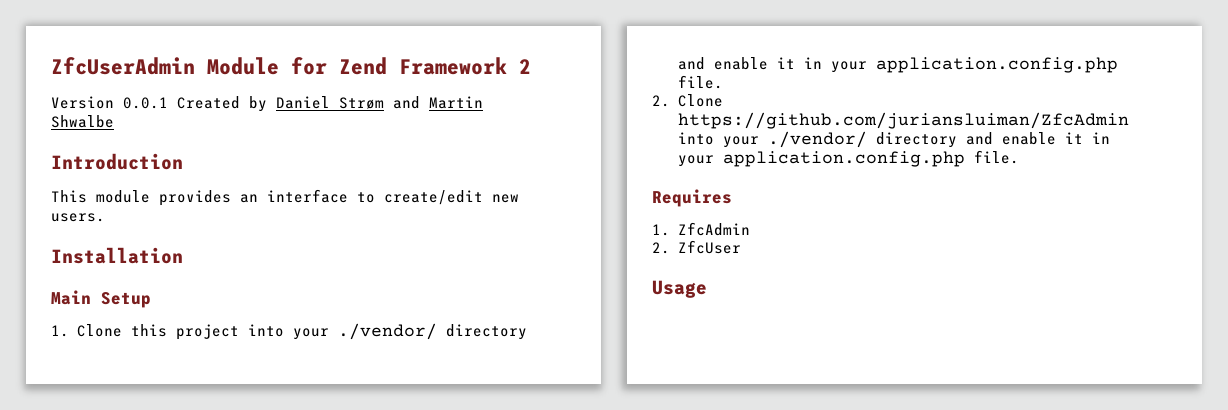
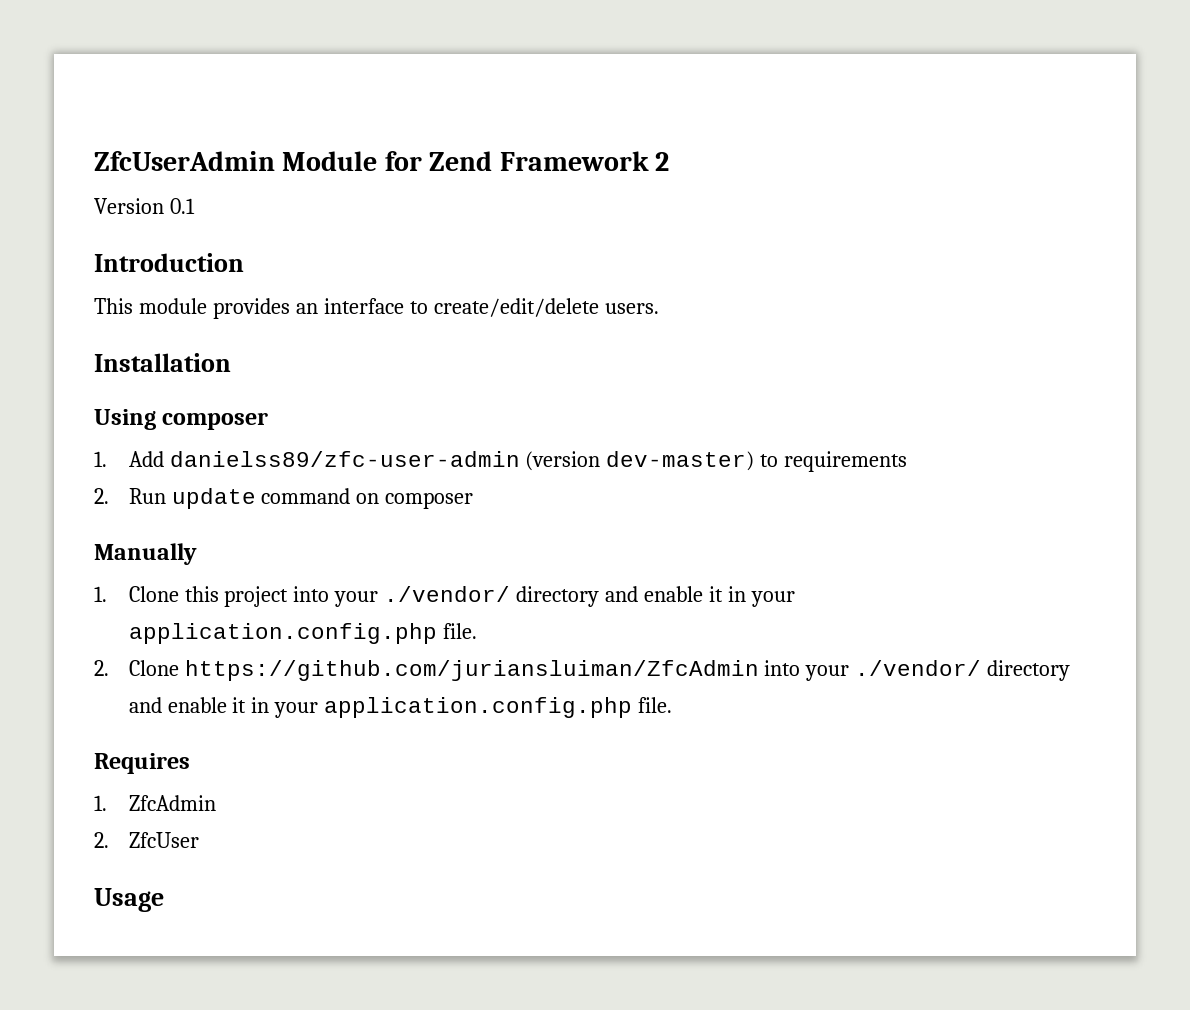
[123,96,483,112] [51,115,114,128] 0.0.1 Created by Daniel Strøm and Martin Shwalbe -> [169,198,195,214] 0.1
[384,190,519,205] create/edit new -> [433,298,599,317] create/edit/delete
[51,290,151,308] Main Setup -> [94,409,269,430] [94,451,908,472] [94,488,474,509] [94,543,197,565] Using composer // 1. Add danielss89/zfc-user-admin (version dev-master) to requirements // 2. Run update command on composer // Manually

